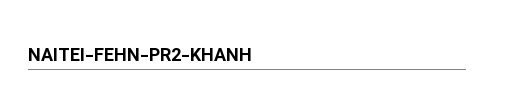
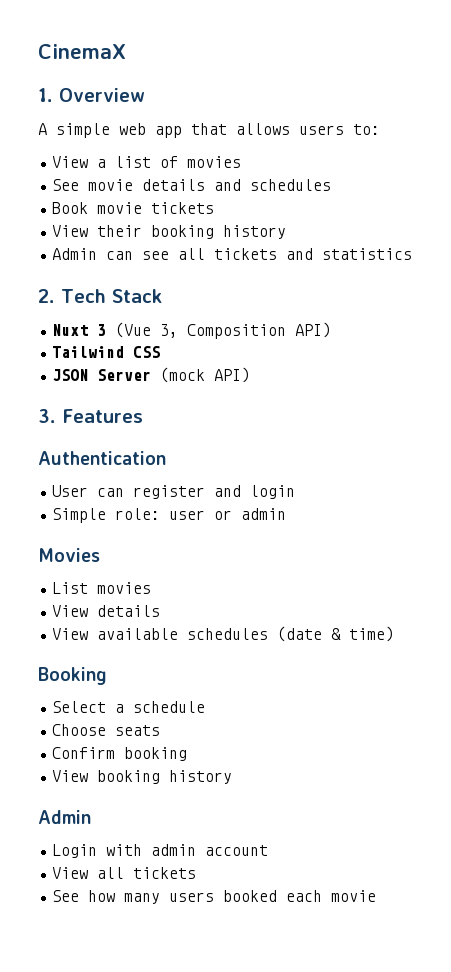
[28,48,252,61] NAITEI-FEHN-PR2-KHANH -> [38,44,126,59] [38,88,145,102] [38,123,380,138] [52,156,242,168] [52,179,332,191] [52,202,215,214] [52,225,287,239] [52,248,413,260] [38,289,162,303] [52,322,332,339] [52,346,161,358] [52,367,251,383] [38,409,143,423] [38,451,166,465] [52,485,296,499] [52,508,287,523] [38,548,100,562] [52,582,152,594] [52,605,161,617] [52,626,395,642] [38,667,107,685] [52,701,206,713] [52,724,161,736] [52,747,188,761] [52,770,233,784] [38,810,91,824] [52,844,269,858] [52,867,197,879] [52,890,377,904] CinemaX // 1. Overview // A simple web app that allows users to: // View a list of movies // See movie details and schedules // Book movie tickets // View their booking history // Admin can see all tickets and statistics // 2. Tech Stack // Nuxt 3 (Vue 3, Composition API) // Tailwind CSS // JSON Server (mock API) // 3. Features // Authentication // User can register and login // Simple role: user or admin // Movies // List movies // View details // View available schedules (date & time) // Booking // Select a schedule // Choose seats // Confirm booking // View booking history // Admin // Login with admin account // View all tickets // See how many users booked each movie

